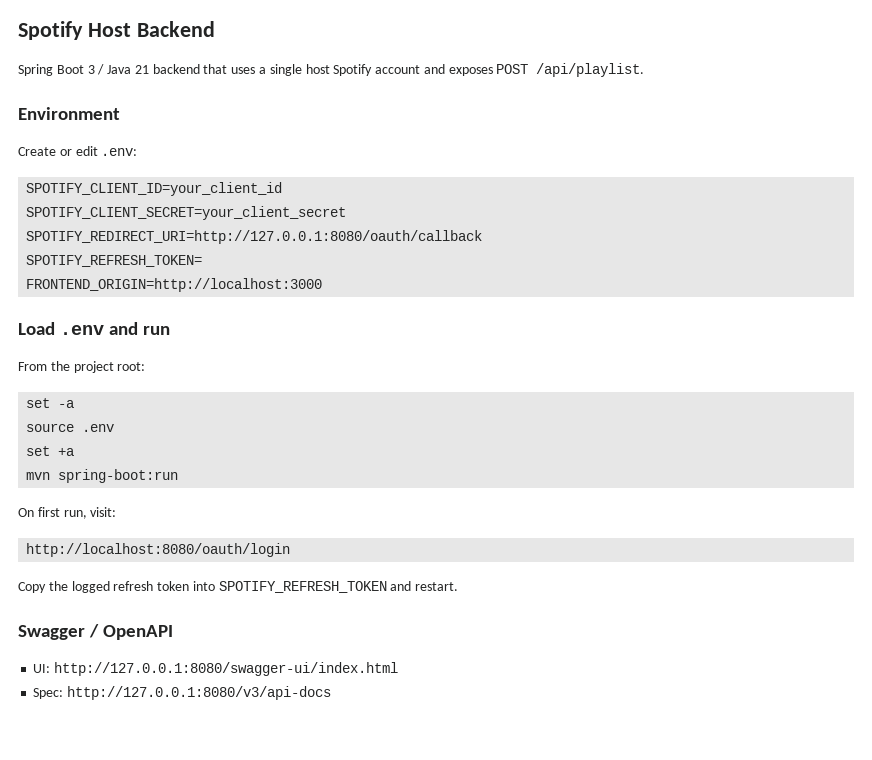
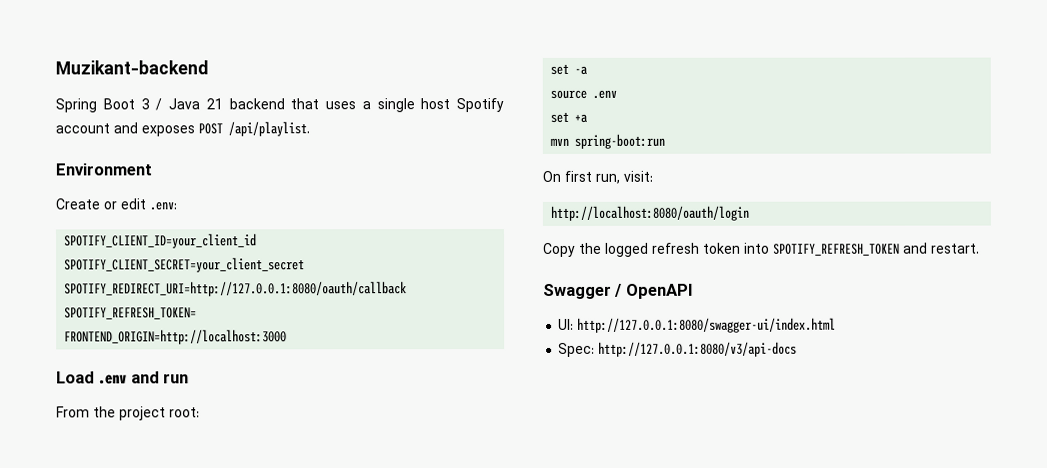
[18,21,215,40] Spotify Host Backend -> [55,60,208,75] Muzikant-backend

